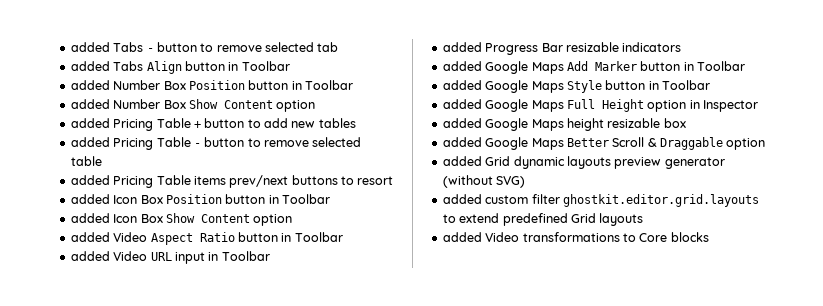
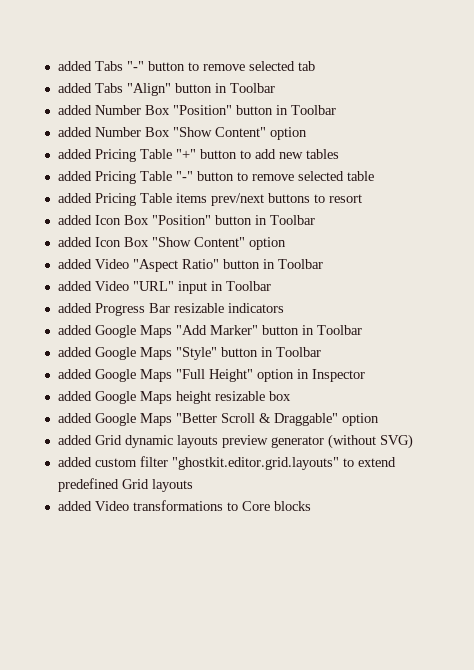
[70,42,154,52] added Tabs - -> [57,61,144,71] added Tabs "-"
[146,61,290,74] [70,80,353,90] [70,99,273,109] Align button in Toolbar // added Number Box Position button in Toolbar // added Number Box Show Content -> [126,83,275,96] [57,105,336,115] [57,127,266,137] "Align" button in Toolbar // added Number Box "Position" button in Toolbar // added Number Box "Show Content"
[193,121,201,128] + -> [175,149,196,159] "+"
[193,143,201,147] - -> [175,171,193,181] "-"
[165,194,222,204] Position -> [151,215,211,225] "Position"
[165,213,250,223] Show Content -> [151,237,245,247] "Show Content"
[150,232,235,245] Aspect Ratio -> [132,259,219,272] "Aspect Ratio"
[150,252,172,261] URL -> [132,281,174,291] "URL"
[566,61,745,71] [442,80,710,93] [442,99,644,112] Add Marker button in Toolbar // added Google Maps Style button in Toolbar // added Google Maps Full Height -> [175,325,362,335] [57,347,321,360] [57,369,253,382] "Add Marker" button in Toolbar // added Google Maps "Style" button in Toolbar // added Google Maps "Full Height"
[566,138,609,147] Better -> [175,413,217,423] "Better
[660,137,723,150] Draggable -> [273,413,338,426] Draggable"
[562,194,759,207] ghostkit.editor.grid.layouts -> [171,457,339,470] "ghostkit.editor.grid.layouts"

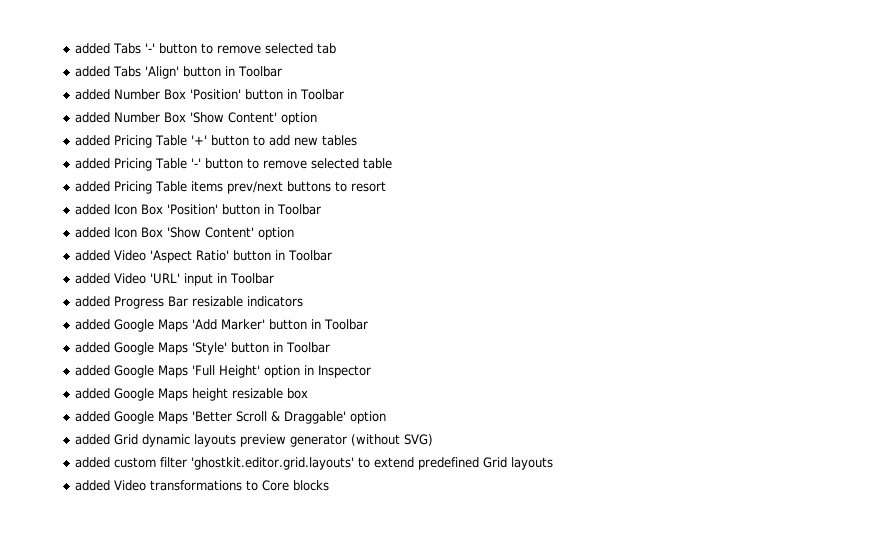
[57,61,144,71] added Tabs "-" -> [75,43,156,54] added Tabs '-'
[126,83,275,96] [57,105,336,115] [57,127,266,137] "Align" button in Toolbar // added Number Box "Position" button in Toolbar // added Number Box "Show Content" -> [145,66,283,79] [75,89,345,100] [75,112,278,123] 'Align' button in Toolbar // added Number Box 'Position' button in Toolbar // added Number Box 'Show Content'
[175,149,196,159] "+" -> [191,135,208,145] '+'
[175,171,193,181] "-" -> [191,158,202,168] '-'
[151,215,211,225] "Position" -> [167,204,219,215] 'Position'
[151,237,245,247] "Show Content" -> [167,227,255,238] 'Show Content'
[132,259,219,272] "Aspect Ratio" -> [150,250,230,263] 'Aspect Ratio'
[132,281,174,291] "URL" -> [150,273,181,284] 'URL'
[175,325,362,335] [57,347,321,360] [57,369,253,382] "Add Marker" button in Toolbar // added Google Maps "Style" button in Toolbar // added Google Maps "Full Height" -> [192,319,369,330] [75,342,331,355] [75,365,261,378] 'Add Marker' button in Toolbar // added Google Maps 'Style' button in Toolbar // added Google Maps 'Full Height'
[175,413,217,423] "Better -> [192,411,233,422] 'Better
[273,413,338,426] Draggable" -> [284,411,347,424] Draggable'
[171,457,339,470] "ghostkit.editor.grid.layouts" -> [191,457,355,470] 'ghostkit.editor.grid.layouts'

